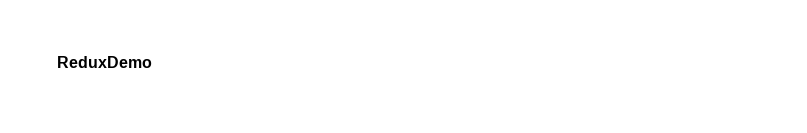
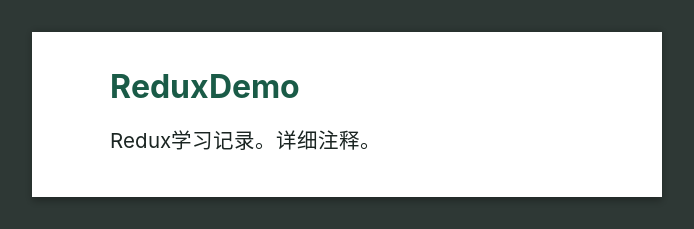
(152, 62) none -> [110,130,381,150] // Redux学习记录。详细注释。

